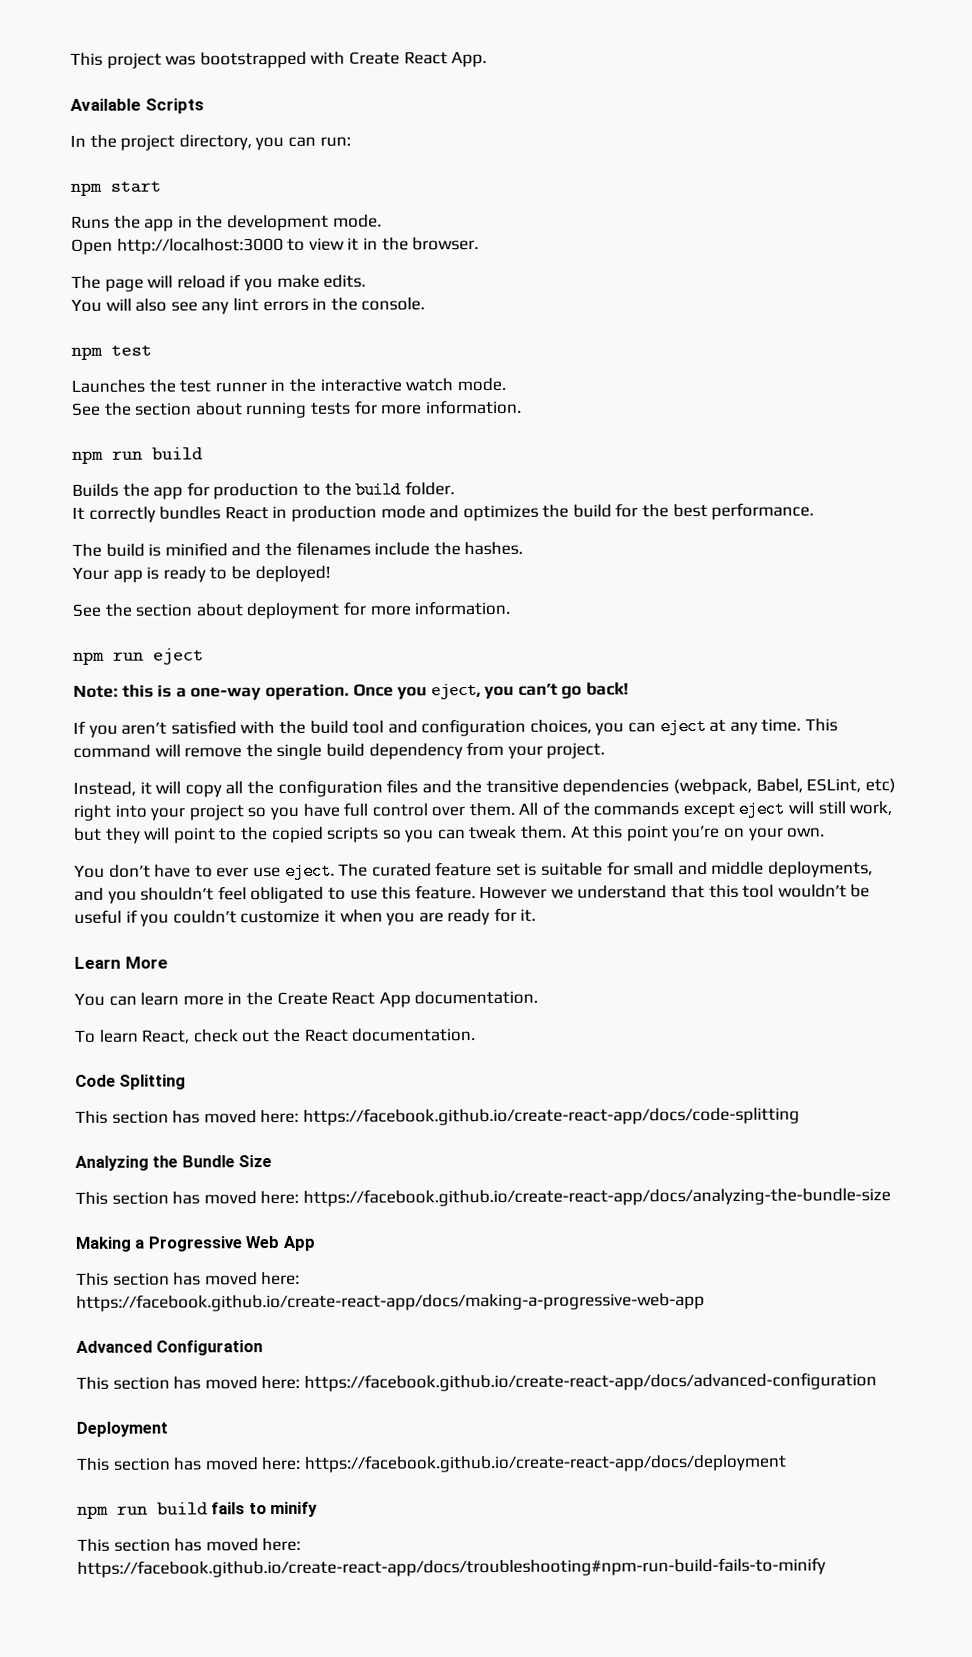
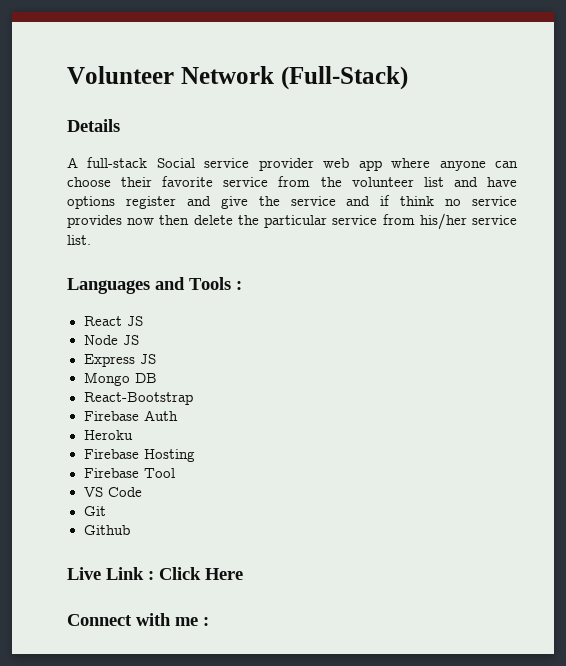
[70,50,488,69] [70,98,204,114] [70,134,351,151] [70,181,161,196] [71,214,382,232] [71,237,480,255] [71,274,367,292] [71,297,426,315] [71,345,152,360] [71,377,506,393] [71,399,522,419] [72,447,203,464] [72,481,455,500] [72,502,815,523] [72,541,524,557] [72,565,331,583] [72,600,511,620] [73,648,204,665] [73,682,630,701] [73,717,839,738] [73,741,606,760] [73,778,896,798] [73,800,893,821] [73,824,826,844] [74,861,874,880] [74,884,871,904] [74,907,537,927] [74,956,168,969] [74,990,539,1008] [74,1028,477,1044] [75,1074,187,1090] [75,1106,800,1126] [75,1155,273,1171] [75,1187,891,1207] [75,1235,315,1252] [76,1271,301,1286] [76,1291,705,1312] [76,1340,264,1356] [76,1372,877,1392] [76,1421,168,1437] [76,1453,787,1473] [77,1501,319,1519] [77,1537,302,1552] [77,1557,826,1578] This project was bootstrapped with Create React App. // Available Scripts // In the project directory, you can run: // npm start // Runs the app in the development mode. // Open http://localhost:3000 to view it in the browser. // The page will reload if you make edits. // You will also see any lint errors in the console. // npm test // Launches the test runner in the interactive watch mode. // See the section about running tests for more information. // npm run build // Builds the app for production to the build folder. // It correctly bundles React in production mode and optimizes the build for the best performance. // The build is minified and the filenames include the hashes. // Your app is ready to be deployed! // See the section about deployment for more information. // npm run eject // Note: this is a one-way operation. Once you eject, you can’t go back! // If you aren’t satisfied with the build tool and configuration choices, you can eject at any time. This command will remove the single build dependency from your project. // Instead, it will copy all the configuration files and the transitive dependencies (webpack, Babel, ESLint, etc) right into your project so you have full control over them. All of the commands except eject will still work, but they will point to the copied scripts so you can tweak them. At this point you’re on your own. // You don’t have to ever use eject. The curated feature set is suitable for small and middle deployments, and you shouldn’t feel obligated to use this feature. However we understand that this tool wouldn’t be useful if you couldn’t customize it when you are ready for it. // Learn More // You can learn more in the Create React App documentation. // To learn React, check out the React documentation. // Code Splitting // This section has moved here: https://facebook.github.io/create-react-app/docs/code-splitting // Analyzing the Bundle Size // This section has moved here: https://facebook.github.io/create-react-app/docs/analyzing-the-bundle-size // Making a Progressive Web App // This section has moved here: https://facebook.github.io/create-react-app/docs/making-a-progressive-web-app // Advanced Configuration // This section has moved here: https://facebook.github.io/create-react-app/docs/advanced-configuration // Deployment // This section has moved here: https://facebook.github.io/create-react-app/docs/deployment // npm run build fails to minify // This section has moved here: https://facebook.github.io/create-react-app/docs/troubleshooting#npm-run-build-fails-to-minify -> [67,66,408,90] [67,119,120,132] [67,157,518,171] [67,176,517,187] [67,195,517,209] [67,213,517,230] [67,235,91,245] [67,277,242,294] [83,316,143,326] [83,335,139,345] [83,354,156,367] [83,372,157,386] [83,392,193,405] [83,410,178,421] [83,430,133,440] [83,449,195,462] [83,468,175,478] [83,487,142,497] [83,506,106,516] [83,525,130,535] [67,567,243,580] [67,613,209,626] Volunteer Network (Full-Stack) // Details // A full-stack Social service provider web app where anyone can choose their favorite service from the volunteer list and have options register and give the service and if think no service provides now then delete the particular service from his/her service list. // Languages and Tools : // React JS // Node JS // Express JS // Mongo DB // React-Bootstrap // Firebase Auth // Heroku // Firebase Hosting // Firebase Tool // VS Code // Git // Github // Live Link : Click Here // Connect with me :

